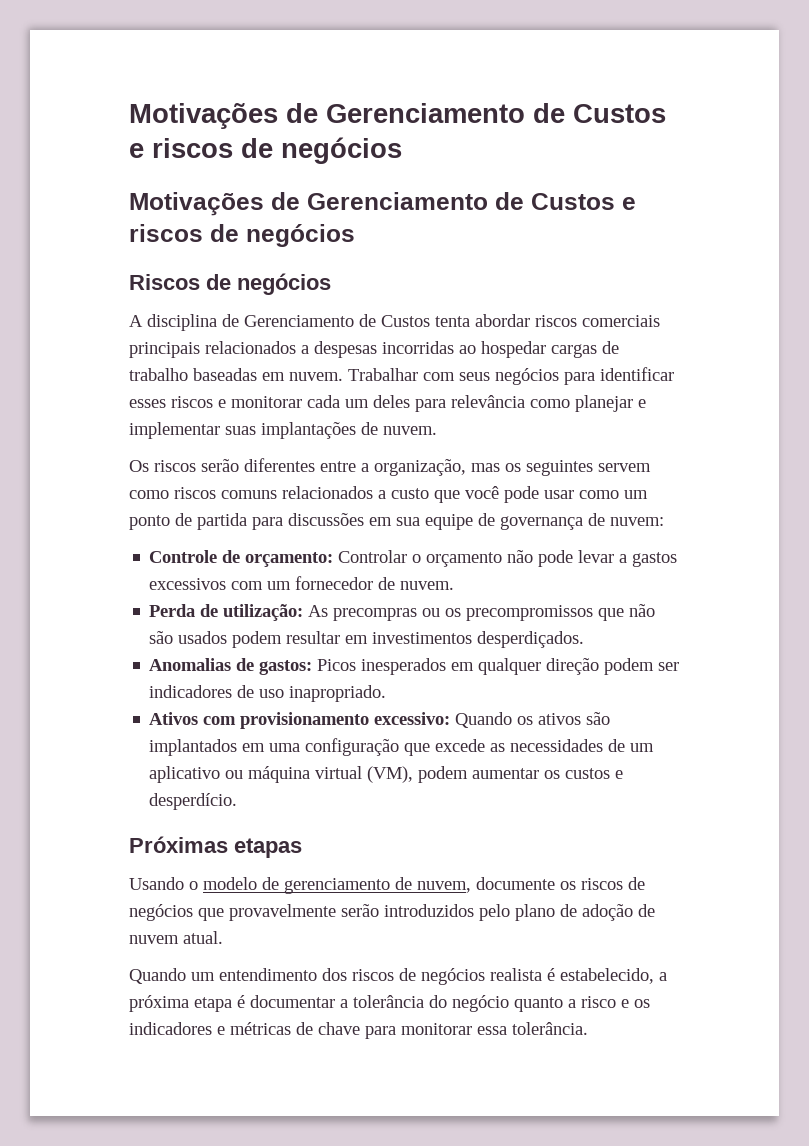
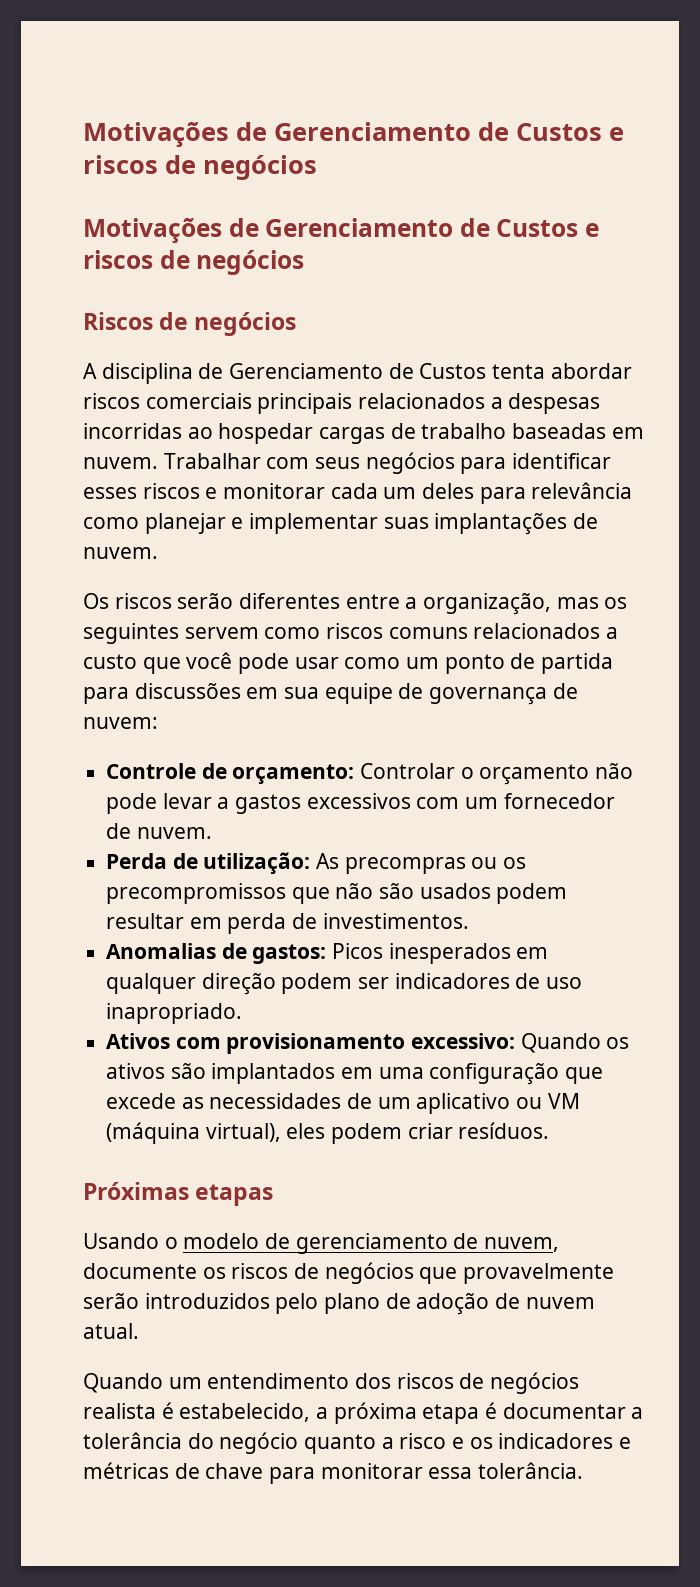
[372,631,585,648] investimentos desperdiçados. -> [227,913,469,934] perda de investimentos.
[248,766,624,783] [149,793,238,810] máquina virtual (VM), podem aumentar os custos e desperdício. -> [547,1093,580,1109] [106,1122,550,1144] VM (máquina virtual), eles podem criar resíduos.

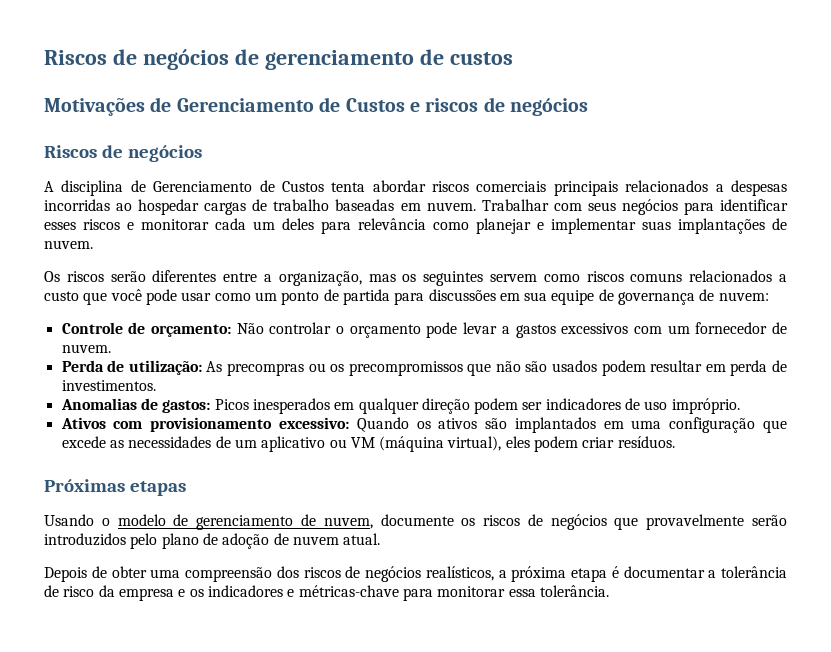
[83,121,624,147] [83,155,317,180] Motivações de Gerenciamento de Custos e riscos de negócios -> [44,49,513,70] Riscos de negócios de gerenciamento de custos
[360,763,456,779] Controlar -> [236,322,332,334] Não controlar
[595,763,634,779] não -> (421, 331) none
[106,1003,243,1024] inapropriado. -> [671,398,740,414] impróprio.
[83,1373,350,1393] Quando um entendimento -> [44,566,272,582] Depois de obter uma compreensão
[83,1402,311,1422] realista é estabelecido, -> [425,566,494,581] realísticos,
[187,1432,447,1454] do negócio quanto a risco -> [44,585,174,601] de risco da empresa
[83,1462,264,1479] métricas de chave -> [298,585,399,597] métricas-chave

